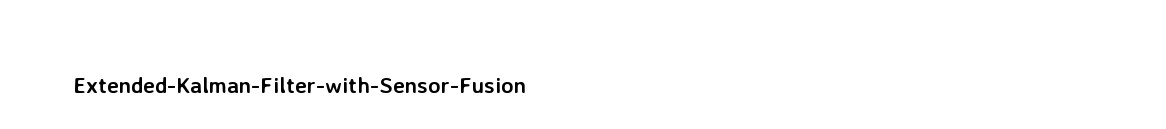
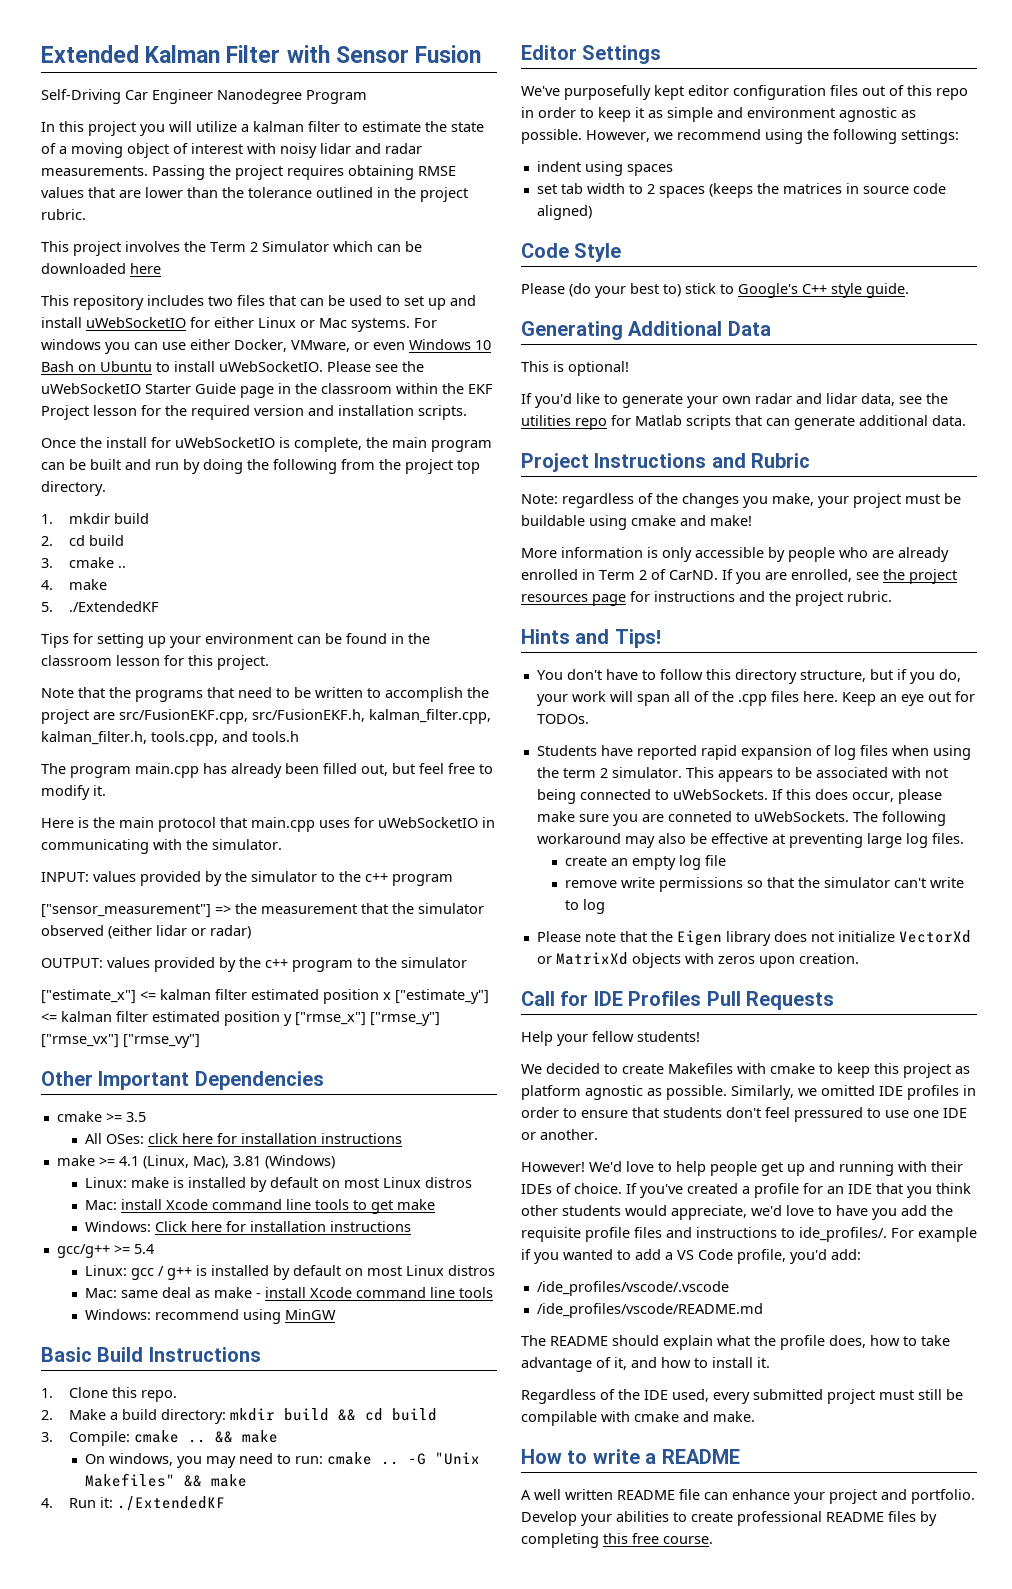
[73,77,526,93] Extended-Kalman-Filter-with-Sensor-Fusion -> [41,45,482,63] [41,89,367,104] [41,121,484,136] [41,143,422,158] [41,165,456,180] [41,187,468,202] [41,209,86,220] [41,241,422,256] [41,263,161,274] [41,295,476,310] [41,317,437,332] [41,339,491,354] [41,361,424,372] [41,383,493,398] [41,405,467,420] [41,437,492,452] [41,459,480,474] [41,481,106,496] [41,513,150,524] [41,535,125,546] [41,557,127,568] [41,579,108,590] [41,601,160,612] [41,633,430,648] [41,655,269,670] [41,687,489,702] [41,709,491,724] [41,731,299,746] [41,763,493,778] [41,785,106,800] [41,817,495,832] [41,839,282,854] [41,871,453,886] [41,903,484,918] [41,925,251,939] [41,957,467,972] [41,989,489,1004] [41,1011,440,1026] [41,1034,200,1048] [41,1071,324,1090] [56,1111,146,1122] [85,1133,403,1144] [56,1155,335,1169] [85,1177,473,1192] [85,1199,436,1214] [85,1221,412,1232] [56,1244,154,1258] [85,1265,496,1280] [85,1287,494,1298] [85,1309,337,1324] [41,1347,261,1362] [41,1387,178,1402] [41,1408,438,1424] [41,1430,279,1446] [85,1452,481,1468] [85,1473,248,1487] [41,1496,226,1511] [521,45,662,64] [521,85,968,100] [521,107,916,122] [521,129,959,144] [536,161,673,176] [536,183,946,198] [536,205,592,220] [521,243,622,262] [521,283,909,298] [521,321,771,340] [521,361,629,376] [521,393,948,408] [521,415,966,430] [521,453,811,472] [521,493,961,508] [521,515,752,530] [521,547,949,562] [521,569,957,584] [521,591,892,606] [521,629,661,648] [536,669,961,684] [536,691,975,706] [536,714,589,724] [536,745,971,760] [536,767,948,782] [536,789,942,804] [536,811,946,826] [536,833,964,848] [565,855,727,870] [565,877,965,892] [565,899,606,914] [536,930,971,946] [536,952,859,968] [521,991,834,1010] [521,1031,700,1046] [521,1063,970,1078] [521,1085,976,1100] [521,1107,967,1122] [521,1129,598,1140] [521,1161,963,1176] [521,1183,971,1198] [521,1205,953,1220] [521,1227,977,1242] [521,1249,861,1264] [536,1281,729,1296] [536,1303,763,1318] [521,1335,950,1350] [521,1357,770,1372] [521,1389,963,1404] [521,1411,755,1426] [521,1449,740,1464] [521,1489,975,1504] [521,1511,937,1526] [521,1533,713,1548] Extended Kalman Filter with Sensor Fusion // Self-Driving Car Engineer Nanodegree Program // In this project you will utilize a kalman filter to estimate the state of a moving object of interest with noisy lidar and radar measurements. Passing the project requires obtaining RMSE values that are lower than the tolerance outlined in the project rubric. // This project involves the Term 2 Simulator which can be downloaded here // This repository includes two files that can be used to set up and install uWebSocketIO for either Linux or Mac systems. For windows you can use either Docker, VMware, or even Windows 10 Bash on Ubuntu to install uWebSocketIO. Please see the uWebSocketIO Starter Guide page in the classroom within the EKF Project lesson for the required version and installation scripts. // Once the install for uWebSocketIO is complete, the main program can be built and run by doing the following from the project top directory. // 1. mkdir build // 2. cd build // 3. cmake .. // 4. make // 5. ./ExtendedKF // Tips for setting up your environment can be found in the classroom lesson for this project. // Note that the programs that need to be written to accomplish the project are src/FusionEKF.cpp, src/FusionEKF.h, kalman_filter.cpp, kalman_filter.h, tools.cpp, and tools.h // The program main.cpp has already been filled out, but feel free to modify it. // Here is the main protocol that main.cpp uses for uWebSocketIO in communicating with the simulator. // INPUT: values provided by the simulator to the c++ program // ["sensor_measurement"] => the measurement that the simulator observed (either lidar or radar) // OUTPUT: values provided by the c++ program to the simulator // ["estimate_x"] <= kalman filter estimated position x ["estimate_y"] <= kalman filter estimated position y ["rmse_x"] ["rmse_y"] ["rmse_vx"] ["rmse_vy"] // Other Important Dependencies // cmake >= 3.5 // All OSes: click here for installation instructions // make >= 4.1 (Linux, Mac), 3.81 (Windows) // Linux: make is installed by default on most Linux distros // Mac: install Xcode command line tools to get make // Windows: Click here for installation instructions // gcc/g++ >= 5.4 // Linux: gcc / g++ is installed by default on most Linux distros // Mac: same deal as make - install Xcode command line tools // Windows: recommend using MinGW // Basic Build Instructions // 1. Clone this repo. // 2. Make a build directory: mkdir build && cd build // 3. Compile: cmake .. && make // On windows, you may need to run: cmake .. -G "Unix Makefiles" && make // 4. Run it: ./ExtendedKF // Editor Settings // We've purposefully kept editor configuration files out of this repo in order to keep it as simple and environment agnostic as possible. However, we recommend using the following settings: // indent using spaces // set tab width to 2 spaces (keeps the matrices in source code aligned) // Code Style // Please (do your best to) stick to Google's C++ style guide. // Generating Additional Data // This is optional! // If you'd like to generate your own radar and lidar data, see the utilities repo for Matlab scripts that can generate additional data. // Project Instructions and Rubric // Note: regardless of the changes you make, your project must be buildable using cmake and make! // More information is only accessible by people who are already enrolled in Term 2 of CarND. If you are enrolled, see the project resources page for instructions and the project rubric. // Hints and Tips! // You don't have to follow this directory structure, but if you do, your work will span all of the .cpp files here. Keep an eye out for TODOs. // Students have reported rapid expansion of log files when using the term 2 simulator. This appears to be associated with not being connected to uWebSockets. If this does occur, please make sure you are conneted to uWebSockets. The following workaround may also be effective at preventing large log files. // create an empty log file // remove write permissions so that the simulator can't write to log // Please note that the Eigen library does not initialize VectorXd or MatrixXd objects with zeros upon creation. // Call for IDE Profiles Pull Requests // Help your fellow students! // We decided to create Makefiles with cmake to keep this project as platform agnostic as possible. Similarly, we omitted IDE profiles in order to ensure that students don't feel pressured to use one IDE or another. // However! We'd love to help people get up and running with their IDEs of choice. If you've created a profile for an IDE that you think other students would appreciate, we'd love to have you add the requisite profile files and instructions to ide_profiles/. For example if you wanted to add a VS Code profile, you'd add: // /ide_profiles/vscode/.vscode // /ide_profiles/vscode/README.md // The README should explain what the profile does, how to take advantage of it, and how to install it. // Regardless of the IDE used, every submitted project must still be compilable with cmake and make. // How to write a README // A well written README file can enhance your project and portfolio. Develop your abilities to create professional README files by completing this free course.

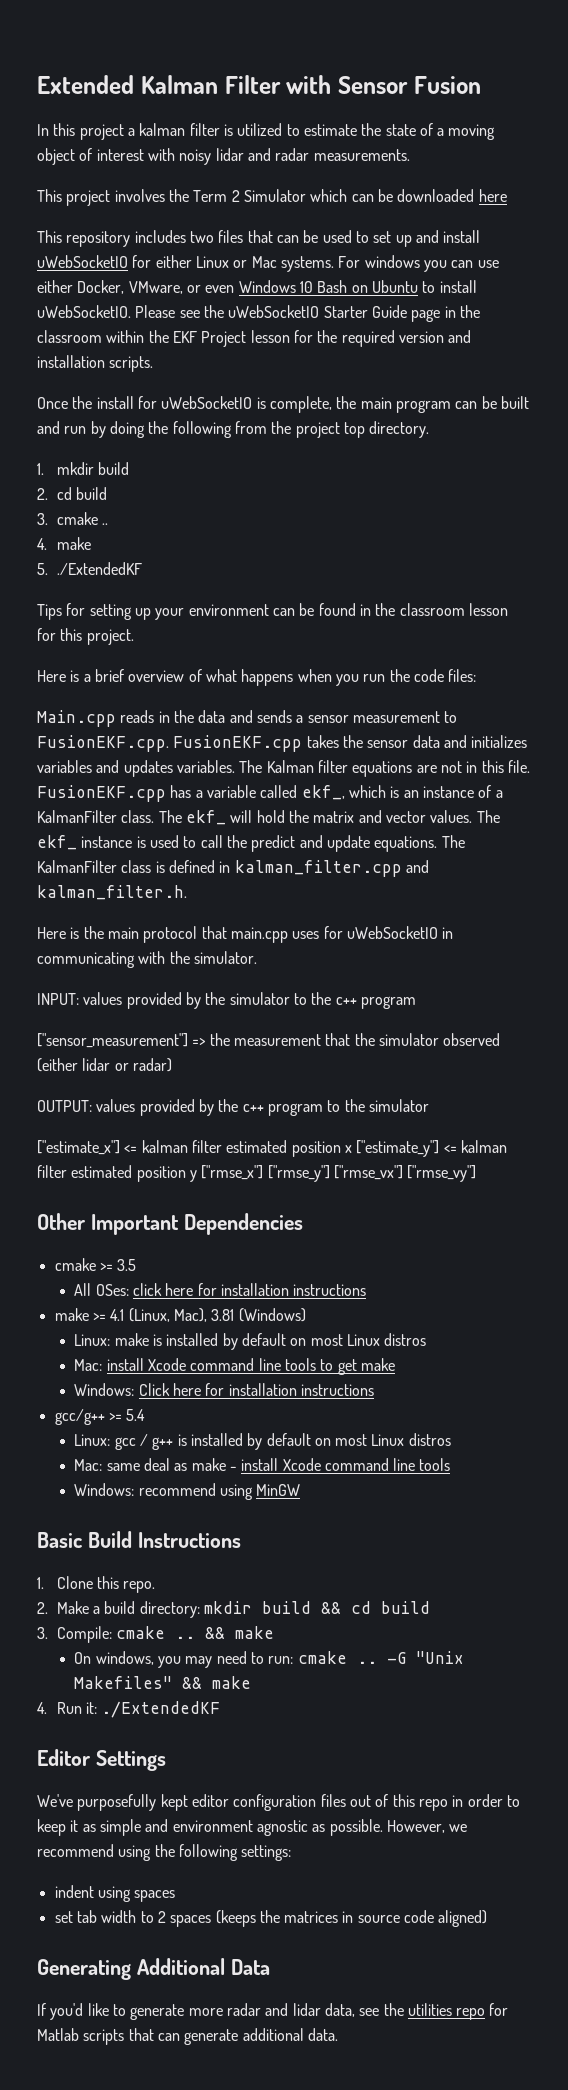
[41,89,367,104] // Self-Driving Car Engineer Nanodegree Program -> (481, 85) none
[140,121,237,136] you will utilize -> (124, 132) none
(340, 126) none -> [223,123,283,136] is utilized
[152,165,456,180] [41,187,468,202] [41,209,86,220] Passing the project requires obtaining RMSE values that are lower than the tolerance outlined in the project rubric. -> (410, 155) none
[41,687,489,702] [41,709,491,724] [41,731,299,746] [41,763,493,778] [41,785,106,800] Note that the programs that need to be written to accomplish the project are src/FusionEKF.cpp, src/FusionEKF.h, kalman_filter.cpp, kalman_filter.h, tools.cpp, and tools.h // The program main.cpp has already been filled out, but feel free to modify it. -> [37,669,477,686] [37,710,458,727] [37,735,528,752] [37,760,530,777] [37,785,503,802] [37,810,500,825] [37,835,465,852] [37,860,429,877] [37,885,187,900] Here is a brief overview of what happens when you run the code files: // Main.cpp reads in the data and sends a sensor measurement to FusionEKF.cpp. FusionEKF.cpp takes the sensor data and initializes variables and updates variables. The Kalman filter equations are not in this file. FusionEKF.cpp has a variable called ekf_, which is an instance of a KalmanFilter class. The ekf_ will hold the matrix and vector values. The ekf_ instance is used to call the predict and update equations. The KalmanFilter class is defined in kalman_filter.cpp and kalman_filter.h.
[521,243,622,262] [521,283,909,298] // Code Style // Please (do your best to) stick to Google's C++ style guide. -> (488, 1918) none
[521,361,629,376] // This is optional! -> (270, 1967) none
[687,396,751,408] your own -> [188,2008,223,2016] more
[521,453,811,472] [521,493,961,508] [521,515,752,530] [521,547,949,562] [521,569,957,584] [521,591,892,606] [521,629,661,648] [536,669,961,684] [536,691,975,706] [536,714,589,724] [536,745,971,760] [536,767,948,782] [536,789,942,804] [536,811,946,826] [536,833,964,848] [565,855,727,870] [565,877,965,892] [565,899,606,914] [536,930,971,946] [536,952,859,968] [521,991,834,1010] [521,1031,700,1046] [521,1063,970,1078] [521,1085,976,1100] [521,1107,967,1122] [521,1129,598,1140] [521,1161,963,1176] [521,1183,971,1198] [521,1205,953,1220] [521,1227,977,1242] [521,1249,861,1264] [536,1281,729,1296] [536,1303,763,1318] [521,1335,950,1350] [521,1357,770,1372] [521,1389,963,1404] [521,1411,755,1426] [521,1449,740,1464] [521,1489,975,1504] [521,1511,937,1526] [521,1533,713,1548] // Project Instructions and Rubric // Note: regardless of the changes you make, your project must be buildable using cmake and make! // More information is only accessible by people who are already enrolled in Term 2 of CarND. If you are enrolled, see the project resources page for instructions and the project rubric. // Hints and Tips! // You don't have to follow this directory structure, but if you do, your work will span all of the .cpp files here. Keep an eye out for TODOs. // Students have reported rapid expansion of log files when using the term 2 simulator. This appears to be associated with not being connected to uWebSockets. If this does occur, please make sure you are conneted to uWebSockets. The following workaround may also be effective at preventing large log files. // create an empty log file // remove write permissions so that the simulator can't write to log // Please note that the Eigen library does not initialize VectorXd or MatrixXd objects with zeros upon creation. // Call for IDE Profiles Pull Requests // Help your fellow students! // We decided to create Makefiles with cmake to keep this project as platform agnostic as possible. Similarly, we omitted IDE profiles in order to ensure that students don't feel pressured to use one IDE or another. // However! We'd love to help people get up and running with their IDEs of choice. If you've created a profile for an IDE that you think other students would appreciate, we'd love to have you add the requisite profile files and instructions to ide_profiles/. For example if you wanted to add a VS Code profile, you'd add: // /ide_profiles/vscode/.vscode // /ide_profiles/vscode/README.md // The README should explain what the profile does, how to take advantage of it, and how to install it. // Regardless of the IDE used, every submitted project must still be compilable with cmake and make. // How to write a README // A well written README file can enhance your project and portfolio. Develop your abilities to create professional README files by completing this free course. -> (338, 2034) none

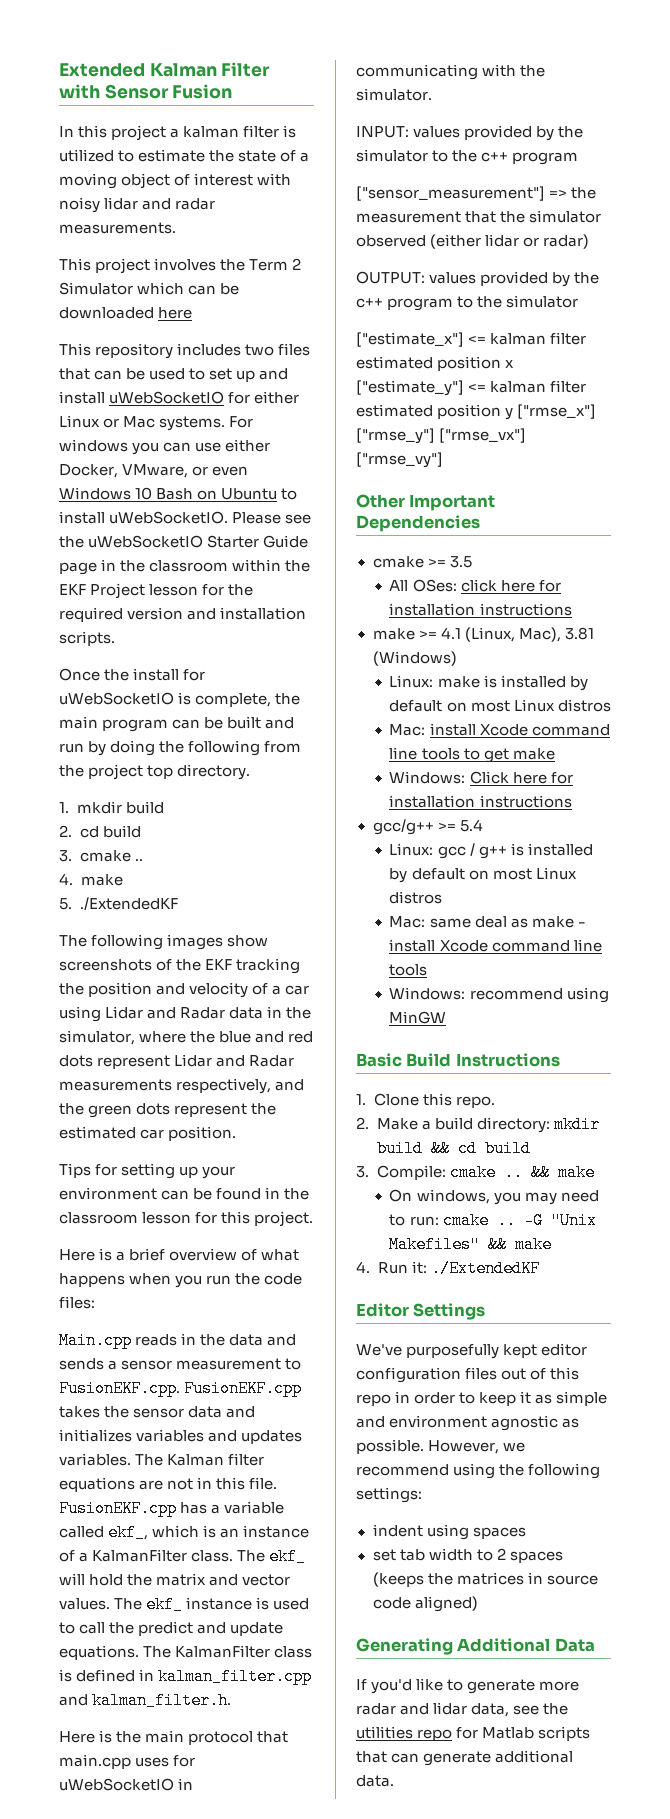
(142, 568) none -> [59,934,269,950] [59,958,301,974] [59,982,310,998] [59,1006,312,1022] [59,1030,314,1045] [59,1054,295,1069] [59,1078,305,1094] [59,1103,277,1118] [59,1126,237,1141] // The following images show screenshots of the EKF tracking the position and velocity of a car using Lidar and Radar data in the simulator, where the blue and red dots represent Lidar and Radar measurements respectively, and the green dots represent the estimated car position.

